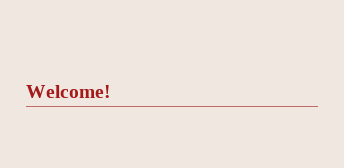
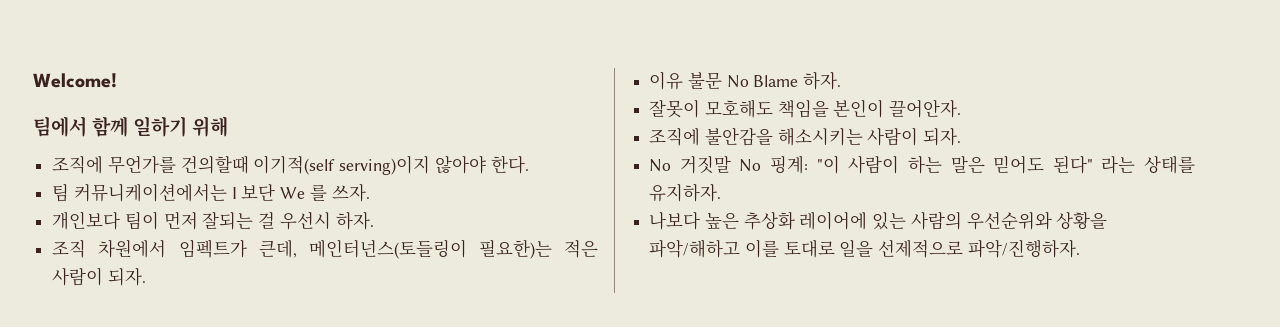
(111, 91) none -> [33,116,229,137] [52,155,529,175] [52,183,370,202] [52,211,374,230] [52,239,598,259] [52,267,146,286] [649,71,842,90] [649,99,962,118] [649,127,962,146] [649,155,1195,174] [649,184,722,202] [649,211,1108,230] [649,239,1080,258] // 팀에서 함께 일하기 위해 // 조직에 무언가를 건의할때 이기적(self serving)이지 않아야 한다. // 팀 커뮤니케이션에서는 I 보단 We 를 쓰자. // 개인보다 팀이 먼저 잘되는 걸 우선시 하자. // 조직 차원에서 임펙트가 큰데, 메인터넌스(토들링이 필요한)는 적은 사람이 되자. // 이유 불문 No Blame 하자. // 잘못이 모호해도 책임을 본인이 끌어안자. // 조직에 불안감을 해소시키는 사람이 되자. // No 거짓말 No 핑계: "이 사람이 하는 말은 믿어도 된다" 라는 상태를 유지하자. // 나보다 높은 추상화 레이어에 있는 사람의 우선순위와 상황을 파악/해하고 이를 토대로 일을 선제적으로 파악/진행하자.

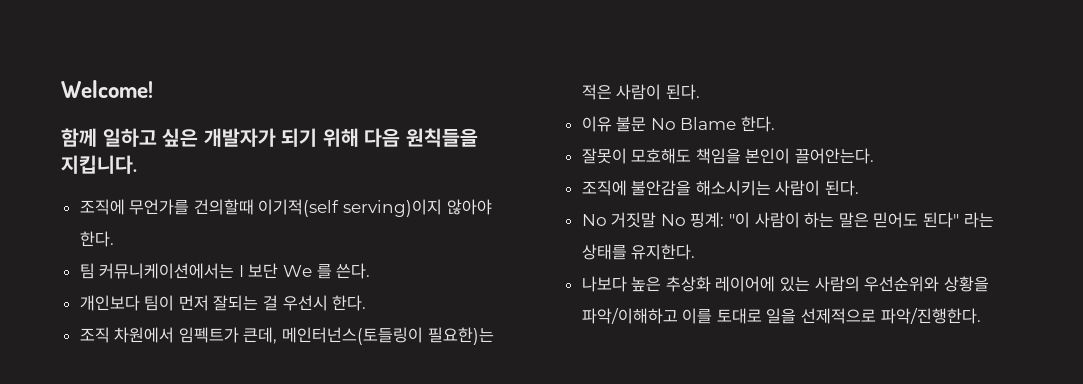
[33,116,229,137] 팀에서 함께 일하기 위해 -> [61,128,478,147] [61,155,137,174] 함께 일하고 싶은 개발자가 되기 위해 다음 원칙들을 지킵니다.
[331,184,370,202] 쓰자. -> [336,263,371,279] 쓴다.
[335,212,374,230] 하자. -> [332,295,367,311] 한다.
[107,268,146,286] 되자. -> [665,84,700,100] 된다.
[803,72,842,90] 하자. -> [741,116,776,132] 한다.
[889,99,962,118] 끌어안자. -> [795,148,875,164] 끌어안는다.
[923,128,962,146] 되자. -> [825,180,860,196] 된다.
[649,184,722,202] 유지하자. -> [631,244,696,260] 유지한다.
[649,239,741,258] 파악/해하고 -> [581,308,678,324] 파악/이해하고
[967,239,1080,258] 파악/진행하자. -> [880,308,981,324] 파악/진행한다.

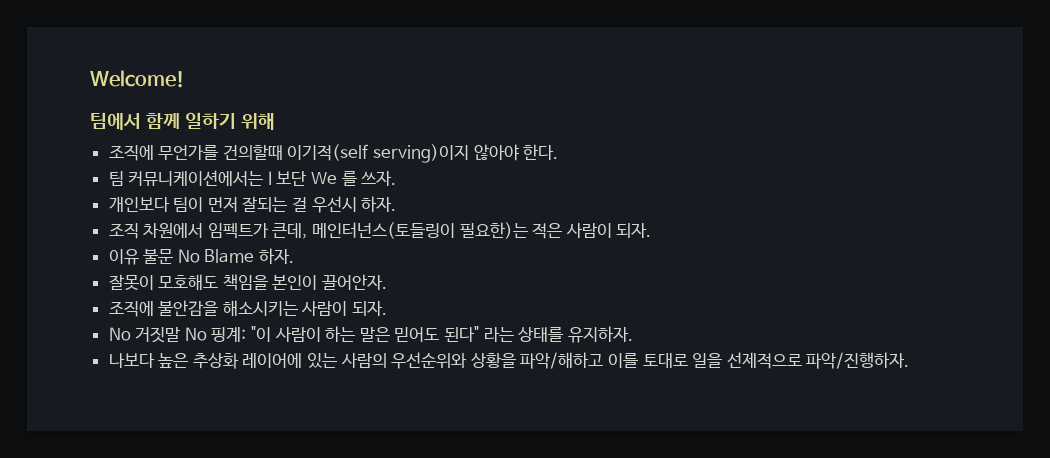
[61,128,478,147] [61,155,137,174] 함께 일하고 싶은 개발자가 되기 위해 다음 원칙들을 지킵니다. -> [90,112,275,130] 팀에서 함께 일하기 위해
[336,263,371,279] 쓴다. -> [361,171,397,186] 쓰자.
[332,295,367,311] 한다. -> [361,196,397,212] 하자.
[665,84,700,100] 된다. -> [616,223,652,238] 되자.
[741,116,776,132] 한다. -> [259,248,295,264] 하자.
[795,148,875,164] 끌어안는다. -> [322,274,388,290] 끌어안자.
[825,180,860,196] 된다. -> [352,301,388,316] 되자.
[631,244,696,260] 유지한다. -> [567,326,633,343] 유지하자.
[581,308,678,324] 파악/이해하고 -> [520,352,604,369] 파악/해하고
[880,308,981,324] 파악/진행한다. -> [806,352,910,369] 파악/진행하자.

